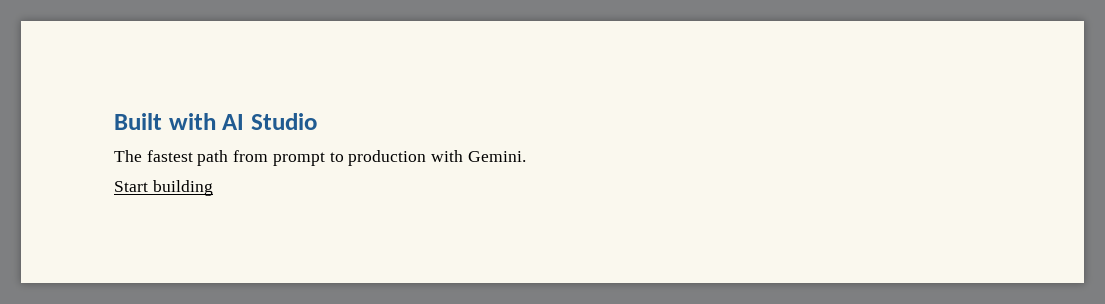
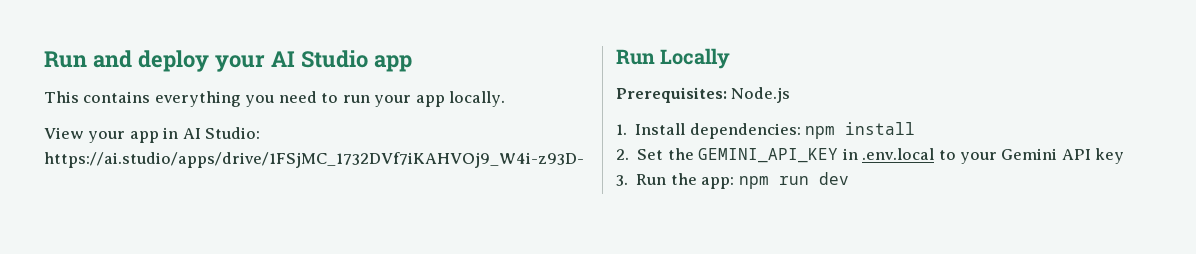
[114,113,317,130] [114,150,526,166] [114,180,213,196] Built with AI Studio // The fastest path from prompt to production with Gemini. // Start building -> [44,50,412,72] [44,91,506,107] [44,127,261,143] [44,152,584,168] [616,48,731,69] [616,87,791,103] [616,122,916,139] [616,148,1125,164] [616,172,849,189] Run and deploy your AI Studio app // This contains everything you need to run your app locally. // View your app in AI Studio: https://ai.studio/apps/drive/1FSjMC_1732DVf7iKAHVOj9_W4i-z93D- // Run Locally // Prerequisites: Node.js // 1. Install dependencies: npm install // 2. Set the GEMINI_API_KEY in .env.local to your Gemini API key // 3. Run the app: npm run dev

